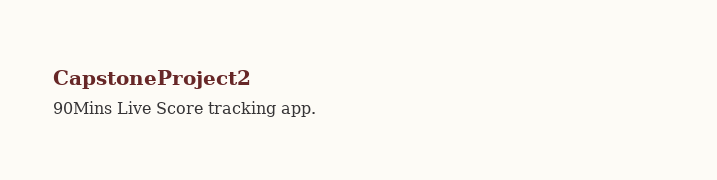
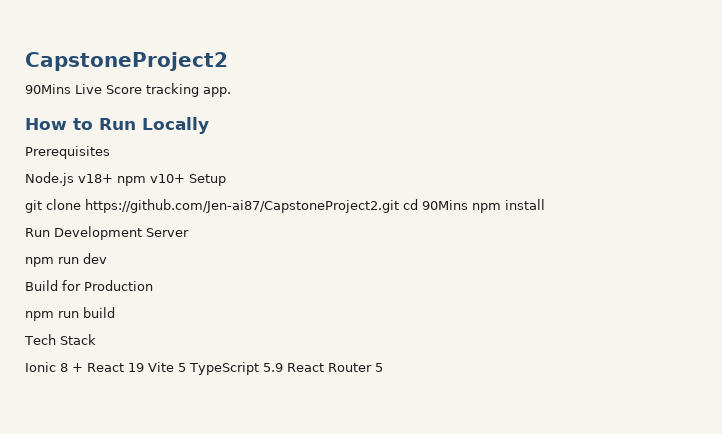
(316, 111) none -> [25,117,209,134] [25,146,110,159] [25,172,226,186] [25,199,545,213] [25,226,189,240] [25,253,107,267] [25,280,153,291] [25,307,115,321] [24,334,96,345] [25,362,383,375] // How to Run Locally // Prerequisites // Node.js v18+ npm v10+ Setup // git clone https://github.com/Jen-ai87/CapstoneProject2.git cd 90Mins npm install // Run Development Server // npm run dev // Build for Production // npm run build // Tech Stack // Ionic 8 + React 19 Vite 5 TypeScript 5.9 React Router 5

